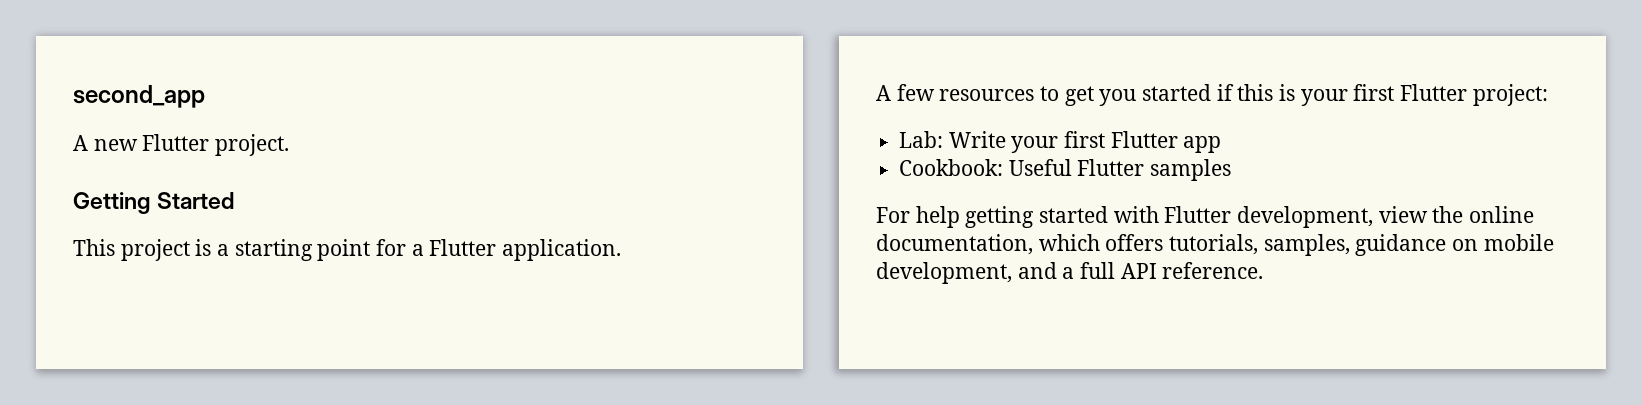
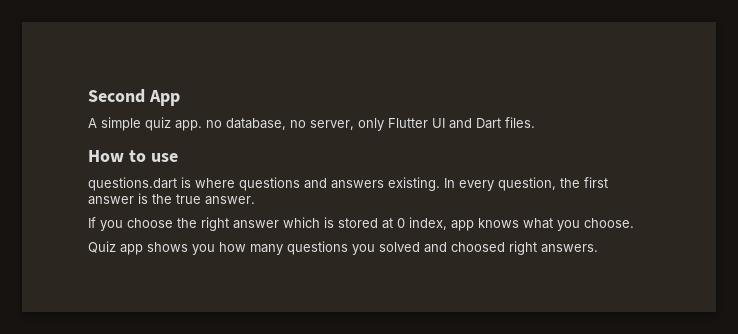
[73,85,205,108] [73,134,290,156] [73,192,236,214] [73,239,622,261] [876,84,1548,106] [899,131,1222,153] [899,159,1232,181] [876,206,1535,228] [876,234,1554,256] [876,262,1264,284] second_app // A new Flutter project. // Getting Started // This project is a starting point for a Flutter application. // A few resources to get you started if this is your first Flutter project: // Lab: Write your first Flutter app // Cookbook: Useful Flutter samples // For help getting started with Flutter development, view the online documentation, which offers tutorials, samples, guidance on mobile development, and a full API reference. -> [88,89,180,106] [88,117,535,131] [88,150,178,162] [88,177,608,191] [88,193,255,205] [88,217,634,231] [88,241,598,255] Second App // A simple quiz app. no database, no server, only Flutter UI and Dart files. // How to use // questions.dart is where questions and answers existing. In every question, the first answer is the true answer. // If you choose the right answer which is stored at 0 index, app knows what you choose. // Quiz app shows you how many questions you solved and choosed right answers.

